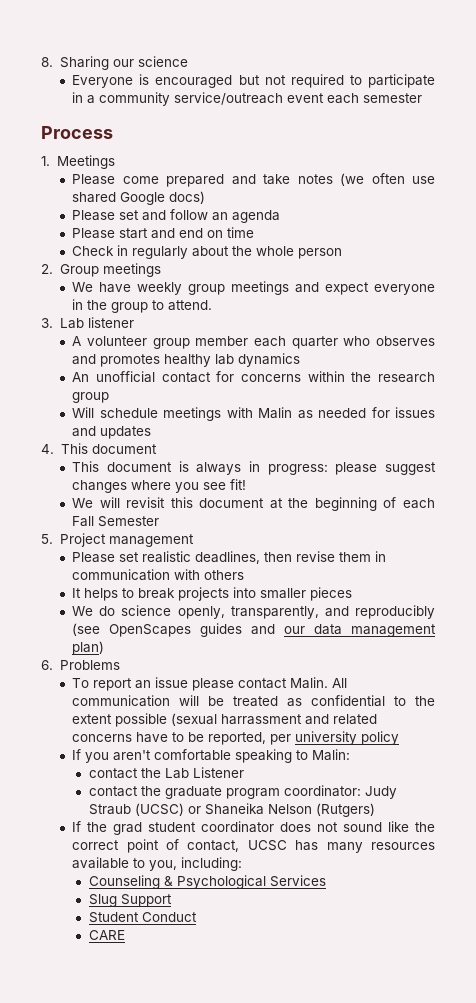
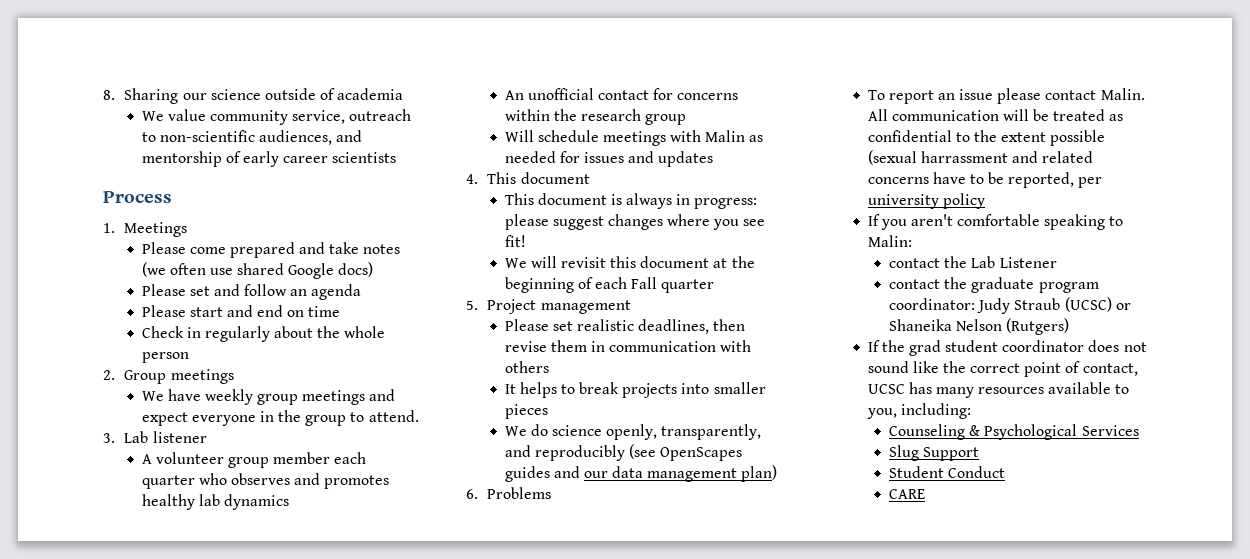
[72,74,435,88] [72,92,423,106] // Everyone is encouraged but not required to participate in a community service/outreach event each semester -> [265,88,404,100] [141,109,412,125] [141,130,363,145] [141,151,397,167] outside of academia // We value community service, outreach to non-scientific audiences, and mentorship of early career scientists
[98,516,160,527] Semester -> [661,279,715,293] quarter

